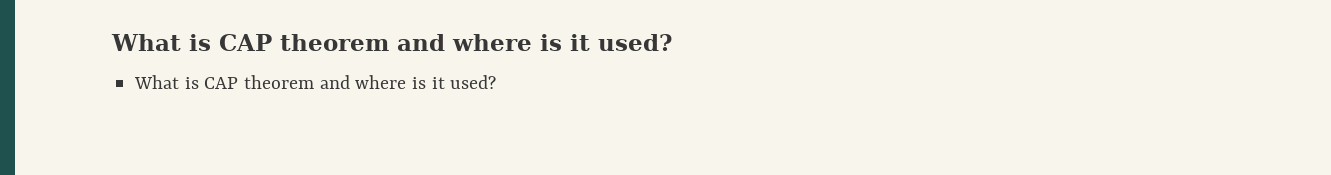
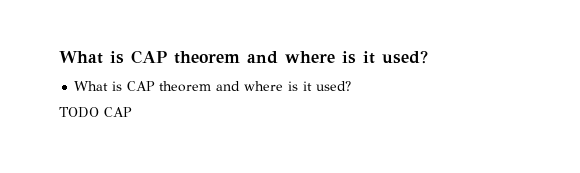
(497, 82) none -> [59,107,132,118] // TODO CAP

